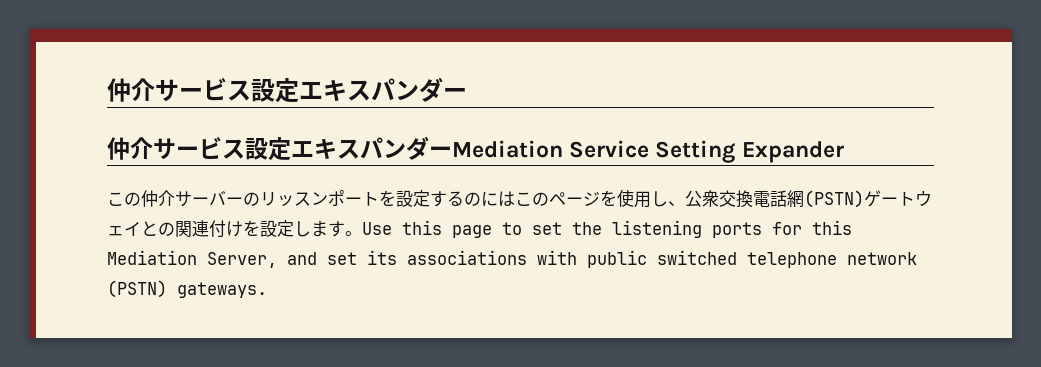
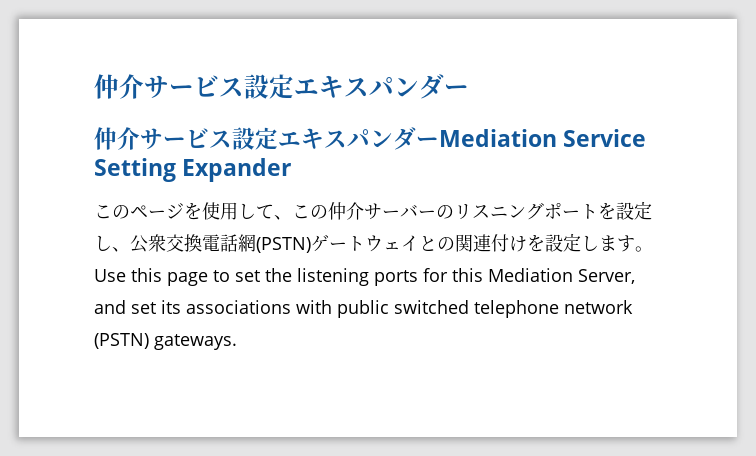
(141, 199) none -> [130,202,328,220] ページを使用して、この
[277,192,328,207] ッスン -> [472,202,544,220] スニング
[430,189,651,208] するのにはこのページを使用 -> (652, 210) none

